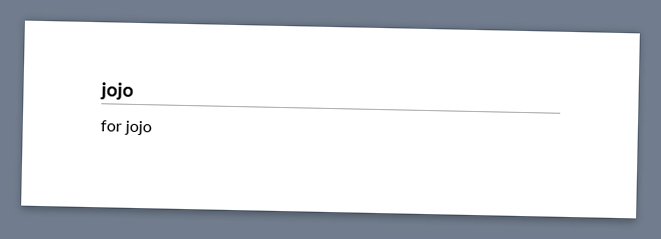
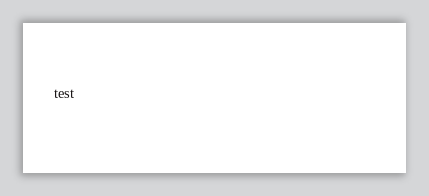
[100,82,134,100] [100,120,153,136] jojo // for jojo -> [54,89,74,98] test

